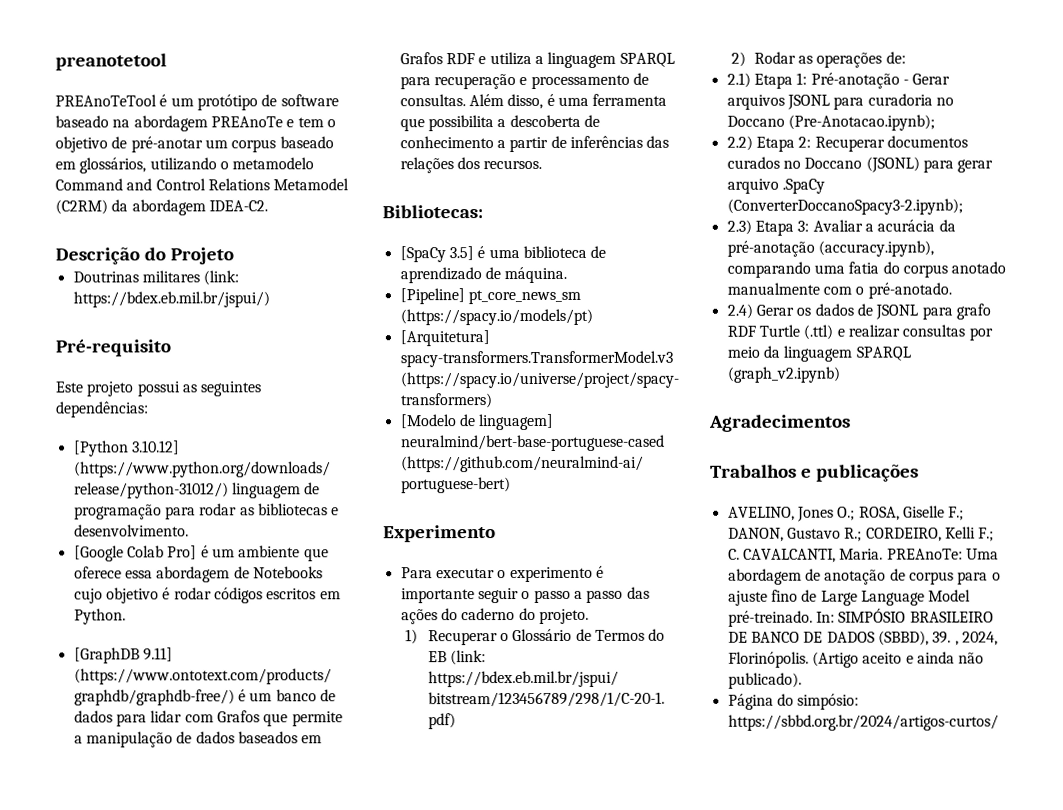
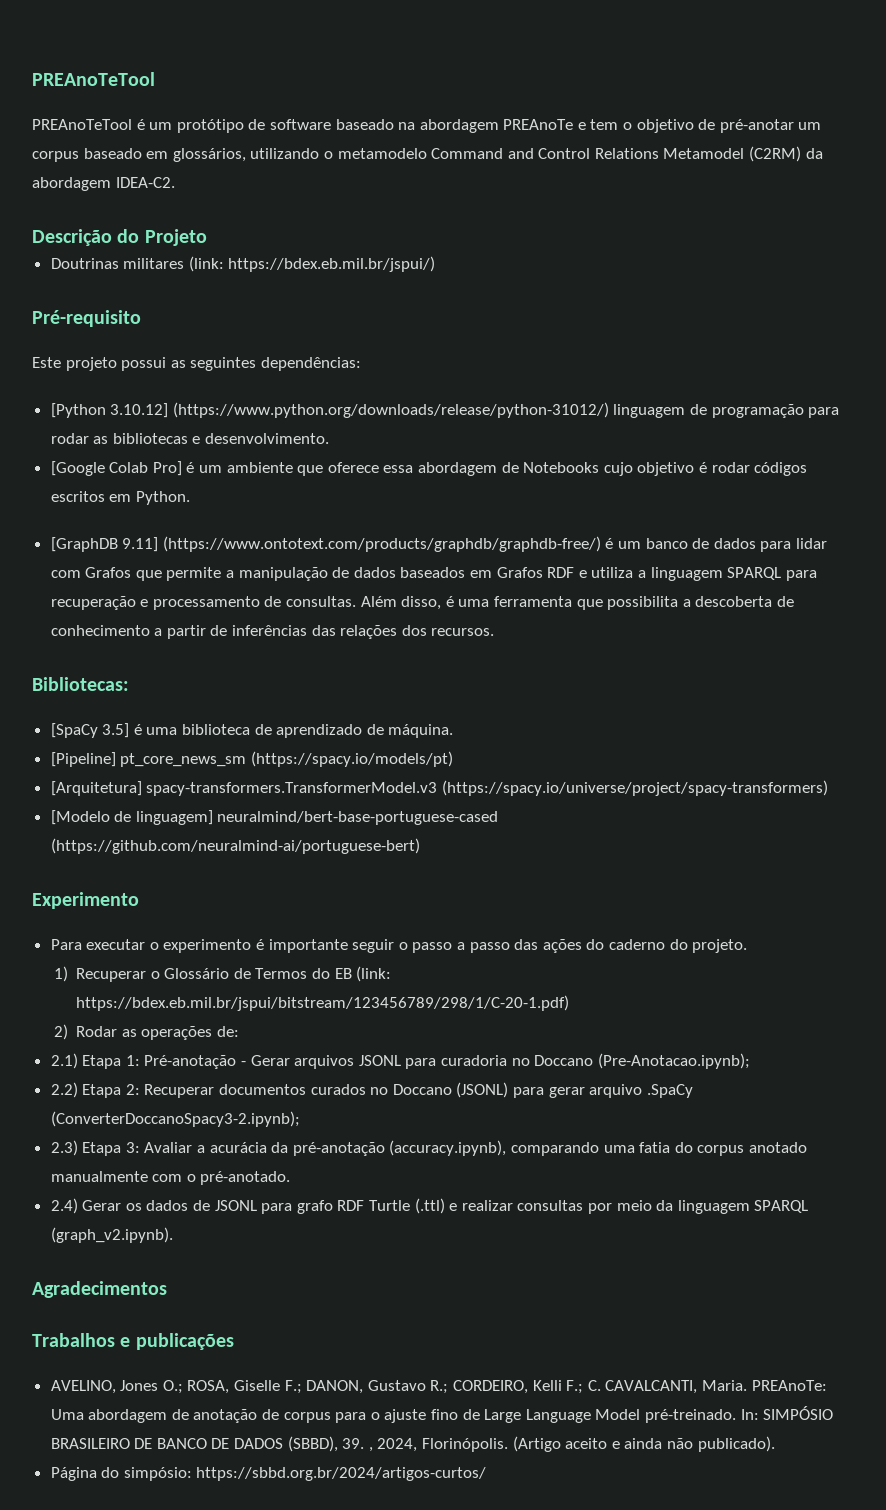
[55,53,167,71] preanotetool -> [32,72,155,86] PREAnoTeTool
[726,366,840,383] (graph_v2.ipynb) -> [50,1227,173,1243] (graph_v2.ipynb).

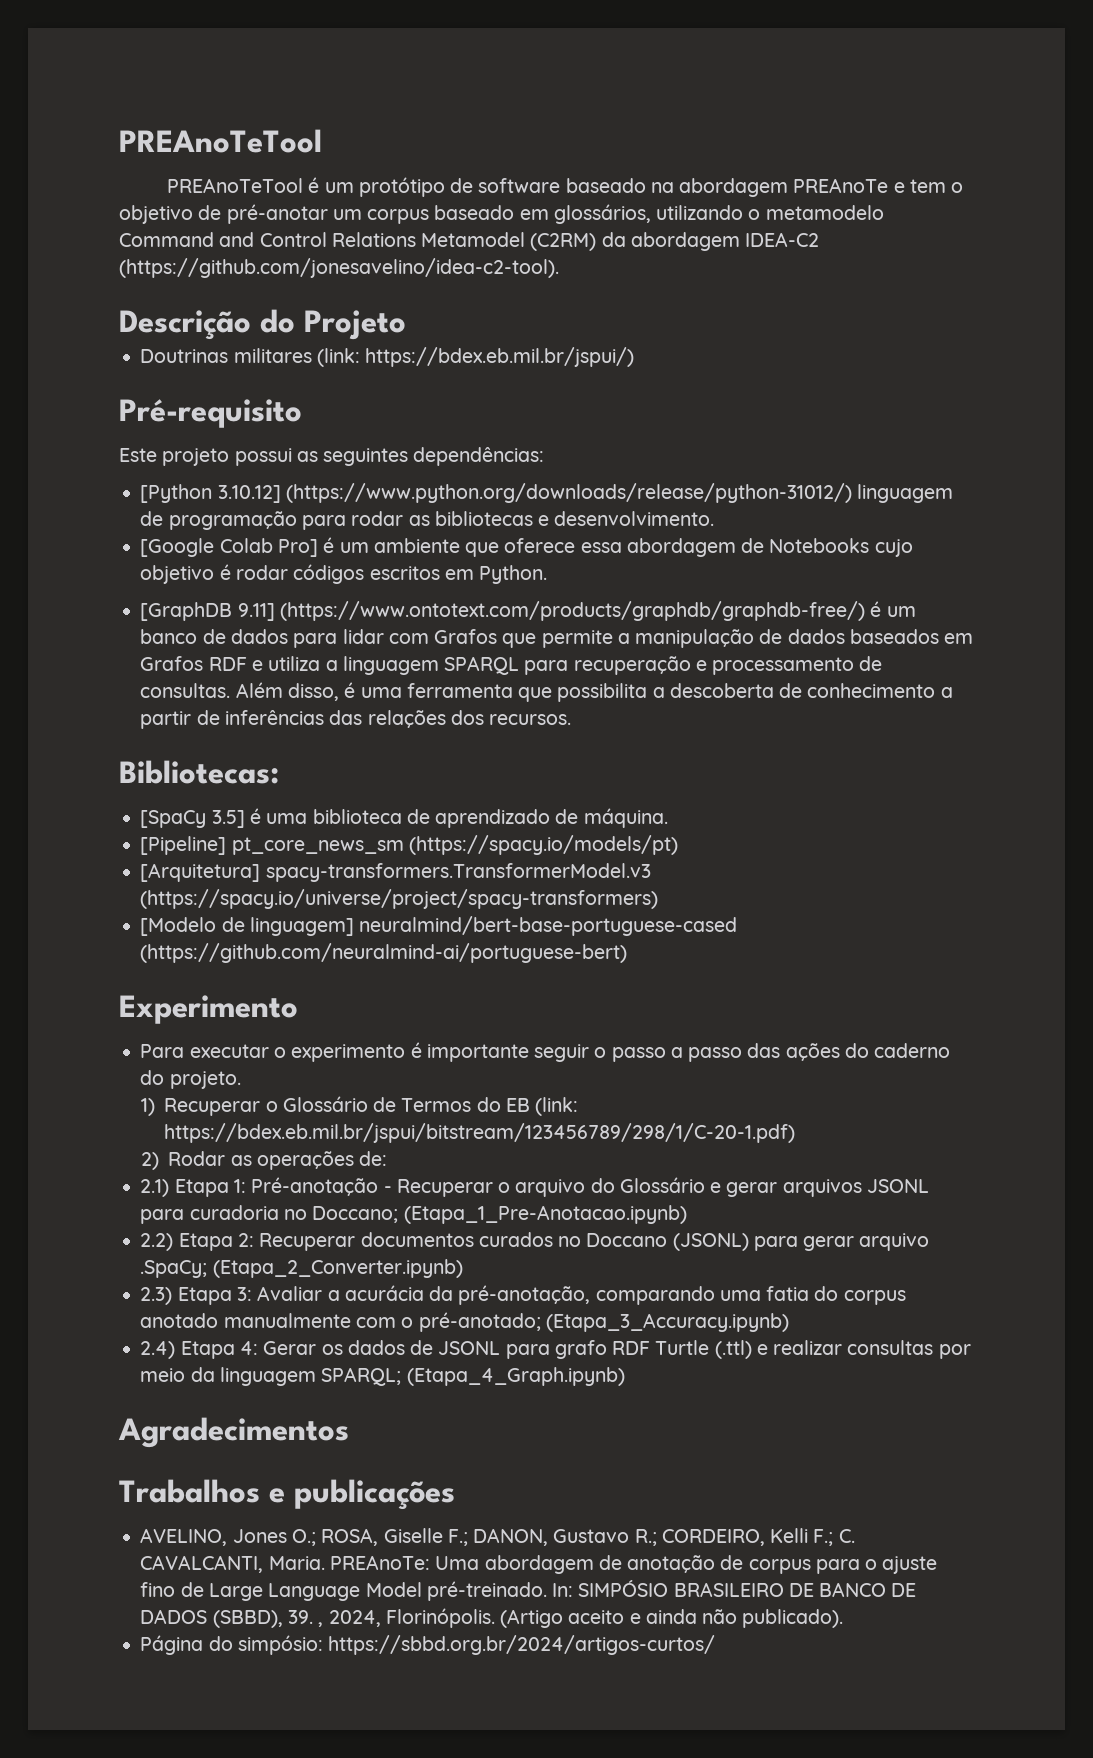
[115,177,175,188] IDEA-C2. -> [745,232,820,247] [119,258,559,278] IDEA-C2 (https://github.com/jonesavelino/idea-c2-tool).
[250,1055,290,1066] Gerar -> [396,1177,778,1197] Recuperar o arquivo do Glossário e gerar
[534,1053,750,1069] Doccano (Pre-Anotacao.ipynb); -> [312,1205,687,1224] Doccano; (Etapa_1_Pre-Anotacao.ipynb)
[646,1084,693,1098] [50,1111,300,1127] .SpaCy (ConverterDoccanoSpacy3-2.ipynb); -> [140,1259,463,1278] .SpaCy; (Etapa_2_Converter.ipynb)
[292,1140,507,1156] pré-anotação (accuracy.ipynb), -> [458,1285,591,1305] pré-anotação,
[200,1171,291,1185] pré-anotado. -> [418,1312,789,1332] pré-anotado; (Etapa_3_Accuracy.ipynb)
(78, 1206) none -> [180,1341,258,1359] Etapa 4:
[754,1200,809,1213] [50,1227,173,1243] SPARQL (graph_v2.ipynb). -> [321,1367,625,1386] SPARQL; (Etapa_4_Graph.ipynb)

